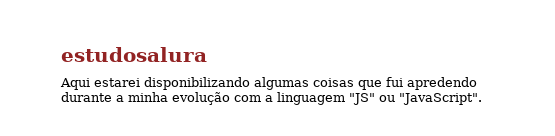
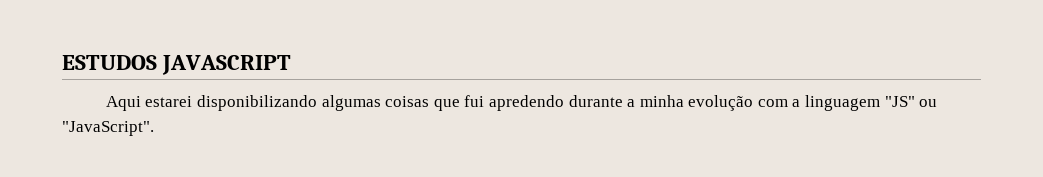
[61,47,207,62] estudosalura -> [62,55,292,75] ESTUDOS JAVASCRIPT

